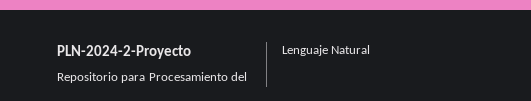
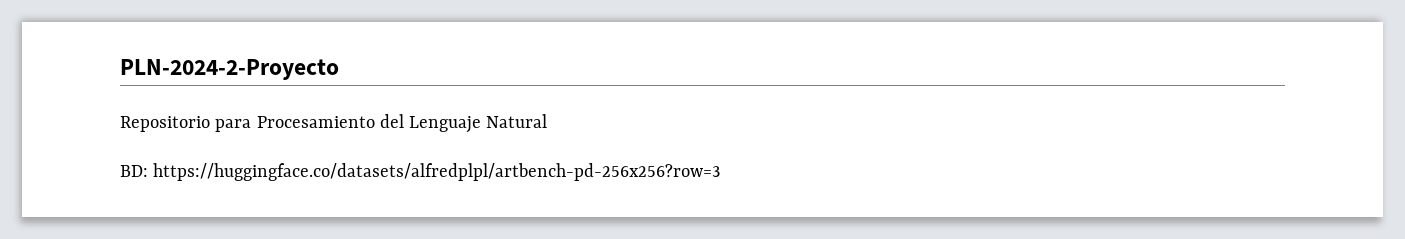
(371, 49) none -> [120,163,721,181] // BD: https://huggingface.co/datasets/alfredplpl/artbench-pd-256x256?row=3

